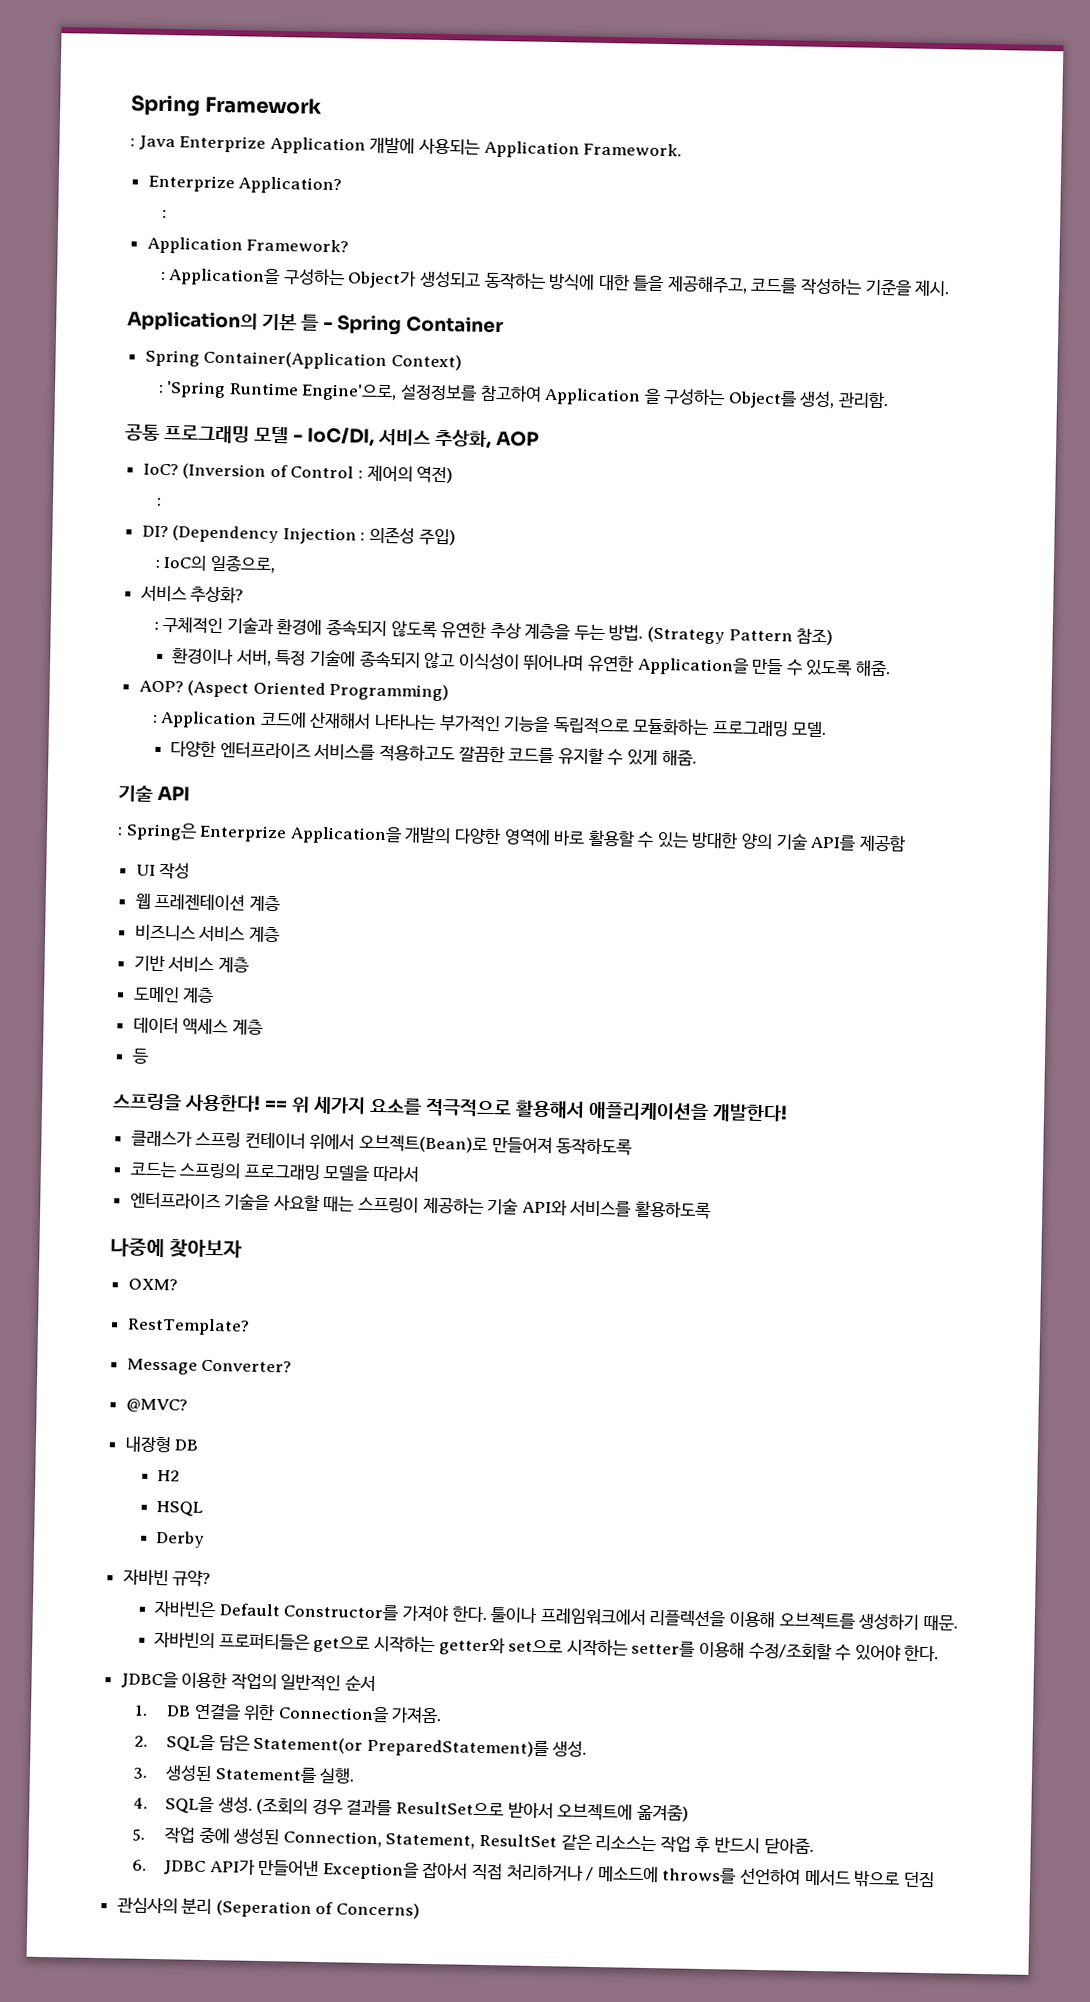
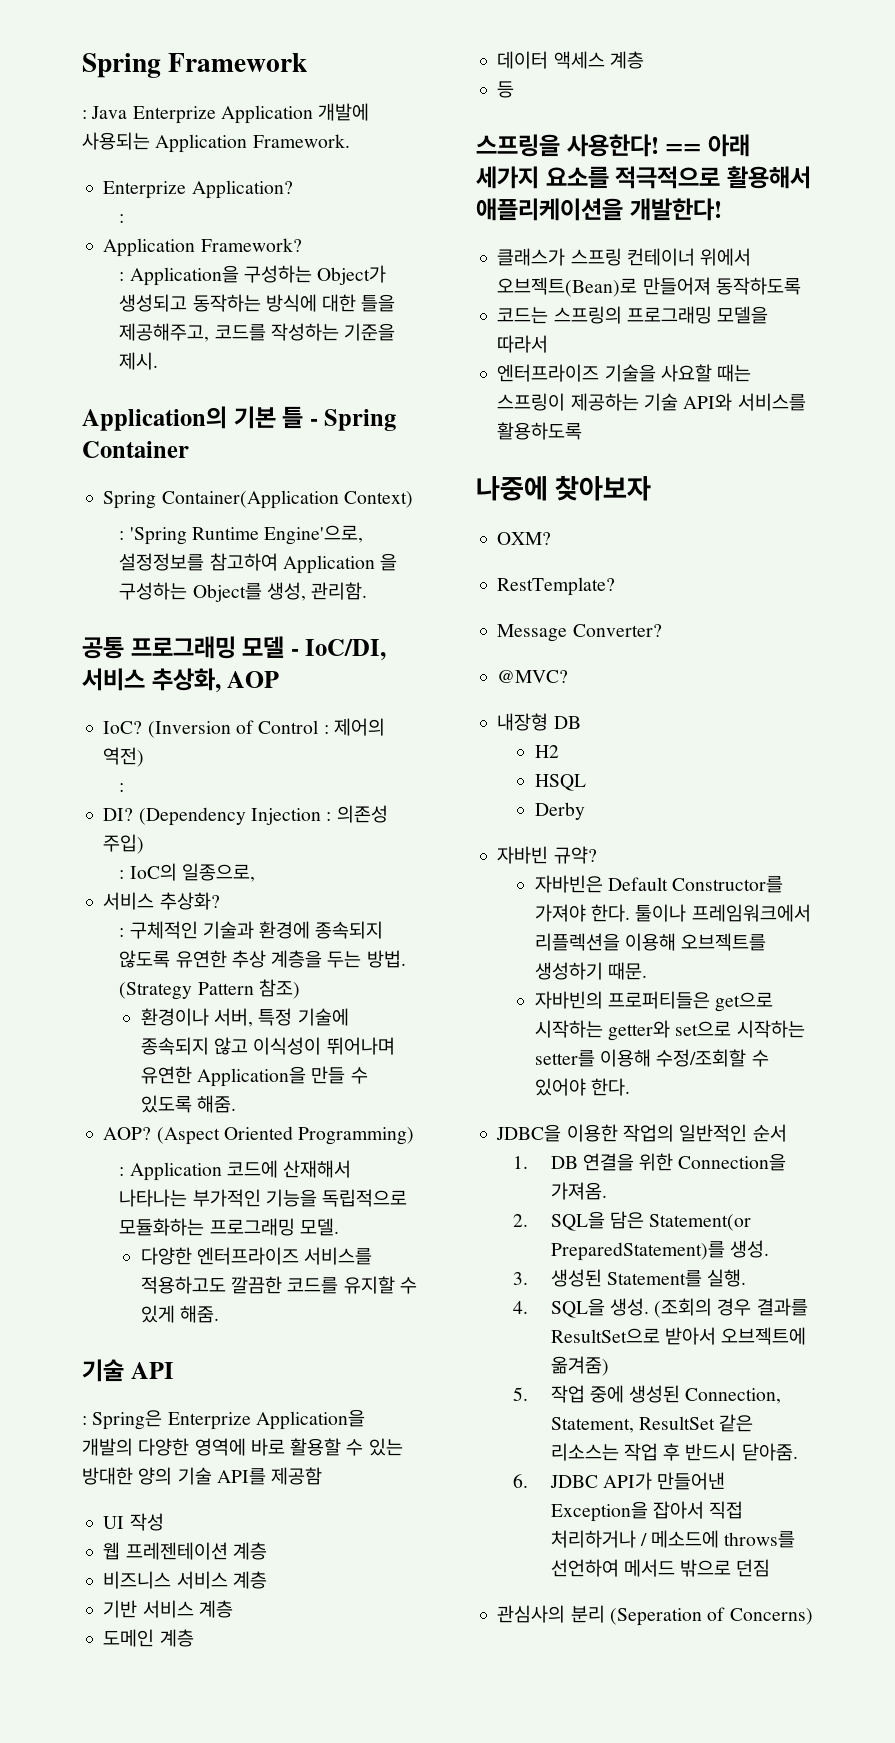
[290,1096,310,1113] 위 -> [707,134,750,157] 아래

